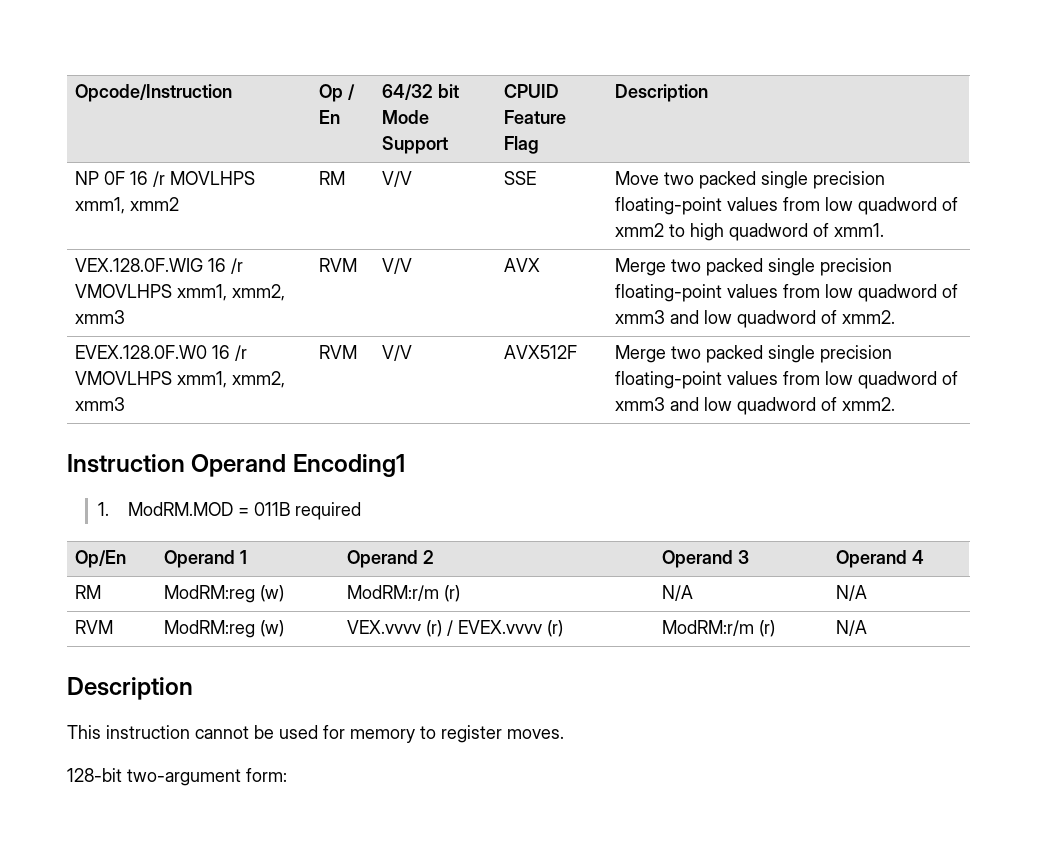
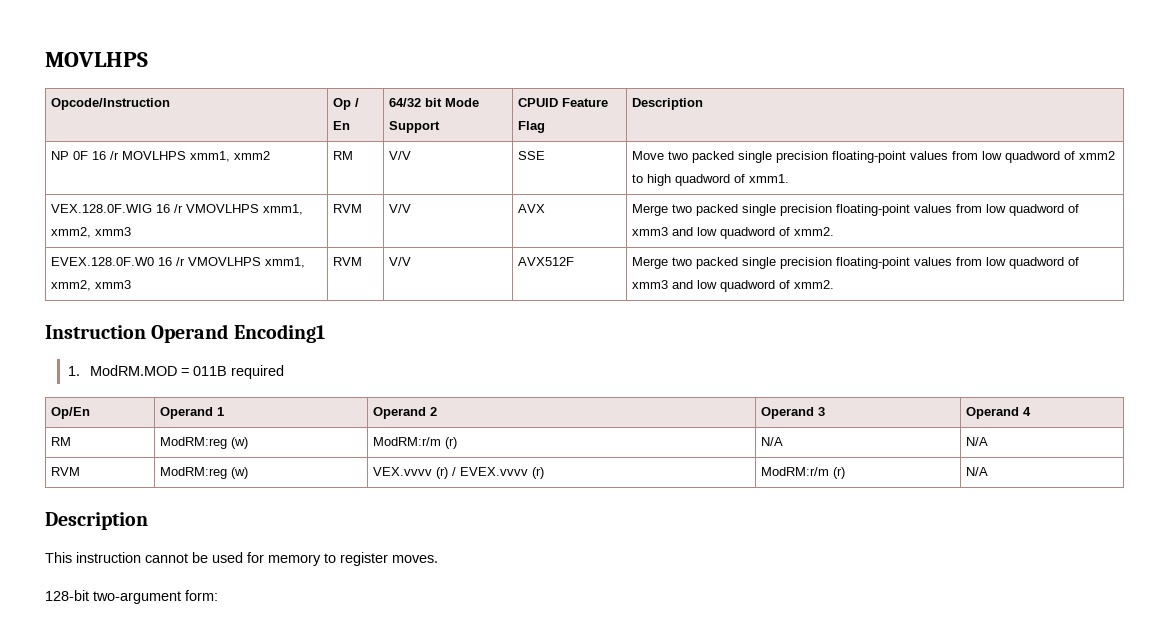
(74, 93) none -> [45,52,148,67] MOVLHPS //

